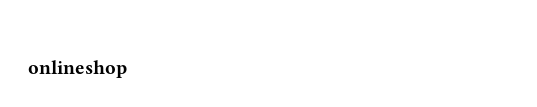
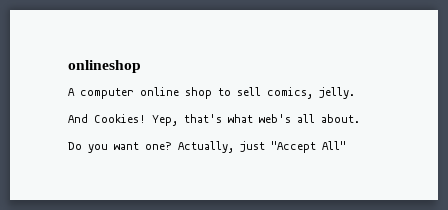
(127, 69) none -> [68,87,355,99] [68,114,360,126] [68,141,346,153] // A computer online shop to sell comics, jelly. // And Cookies! Yep, that's what web's all about. // Do you want one? Actually, just "Accept All"

